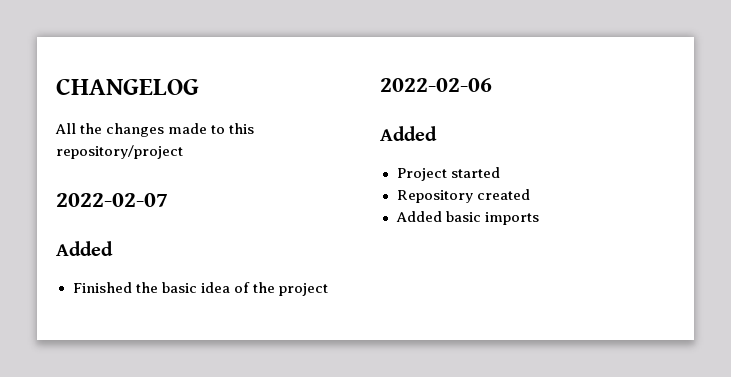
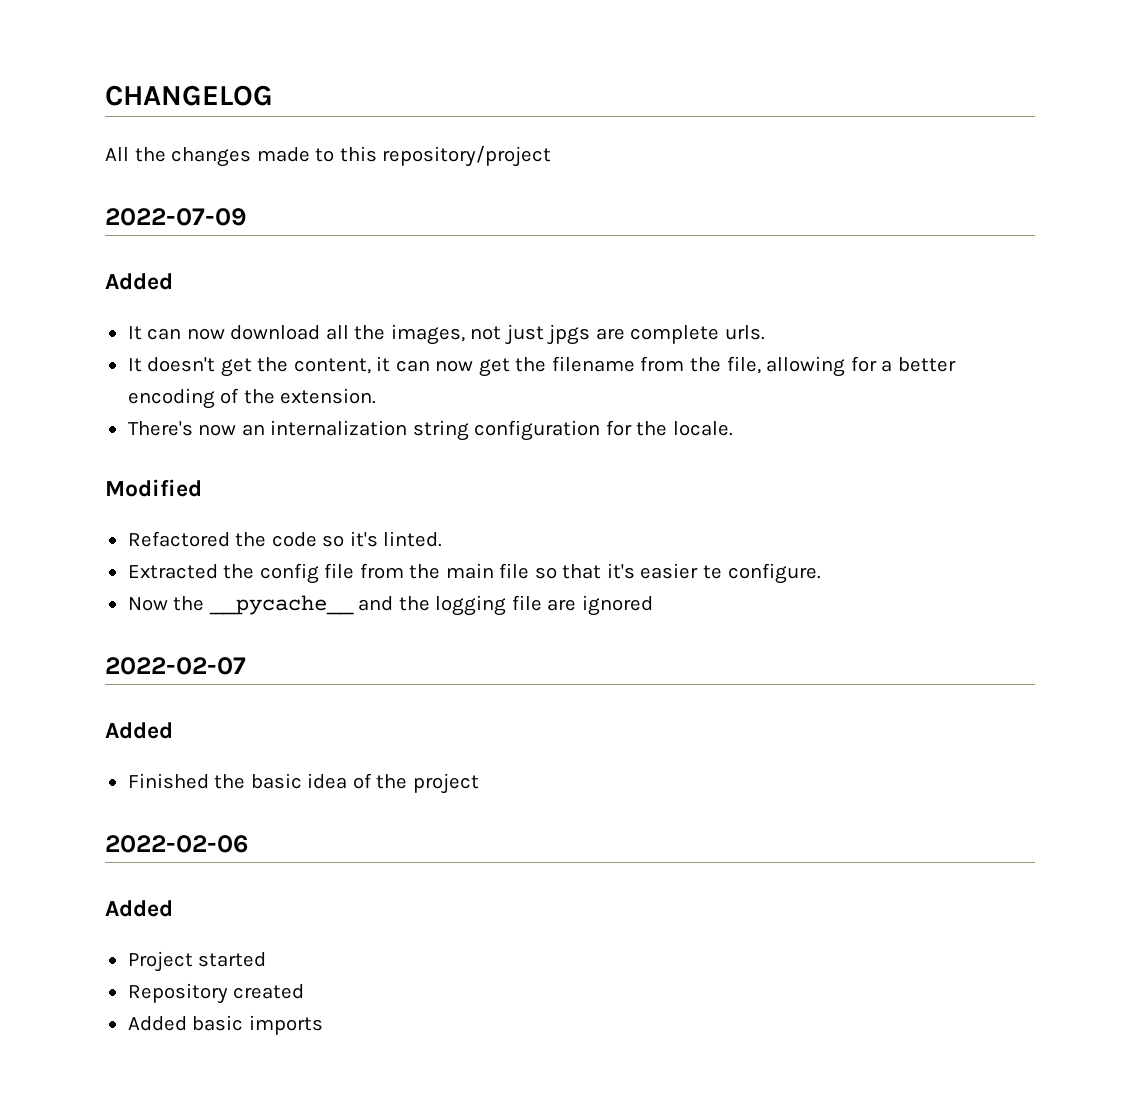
(183, 152) none -> [105,208,247,226] [105,273,173,290] [127,324,765,345] [127,356,956,377] [127,388,377,409] [127,420,733,441] [105,479,202,497] [127,531,443,547] [127,563,821,584] [127,595,653,616] // 2022-07-09 // Added // It can now download all the images, not just jpgs are complete urls. // It doesn't get the content, it can now get the filename from the file, allowing for a better encoding of the extension. // There's now an internalization string configuration for the locale. // Modified // Refactored the code so it's linted. // Extracted the config file from the main file so that it's easier te configure. // Now the __pycache__ and the logging file are ignored

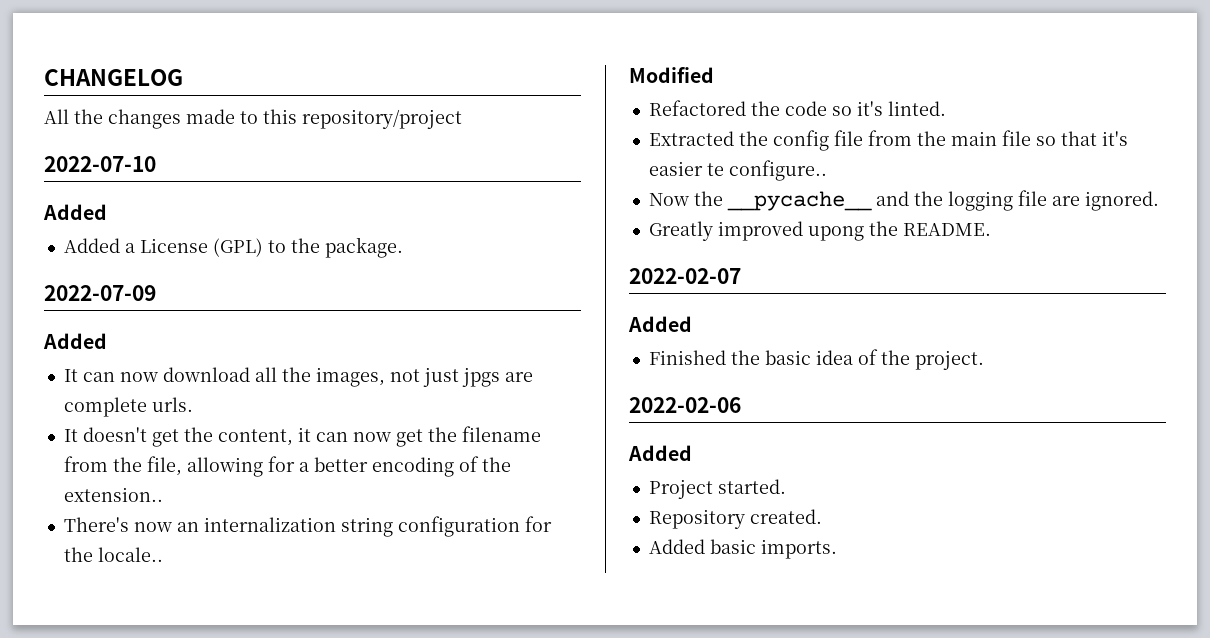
(552, 156) none -> [44,156,156,172] [43,204,107,220] [63,237,403,258] // 2022-07-10 // Added // Added a License (GPL) to the package.
[280,388,377,404] extension. -> [63,487,163,502] extension..
[672,421,733,436] locale. -> [97,547,163,562] locale..
[727,563,821,584] configure. -> [728,160,827,181] configure..
[581,595,653,616] ignored -> [1084,191,1159,211] [648,221,991,241] ignored. // Greatly improved upong the README.
[412,773,479,794] project -> [914,350,984,370] project.
[198,952,267,967] started -> [717,479,786,494] started.
[233,984,305,999] created -> [749,509,822,524] created.
[248,1015,323,1035] imports -> [760,539,837,559] imports.

